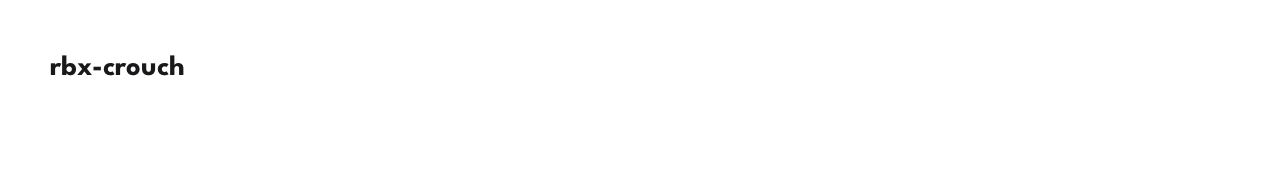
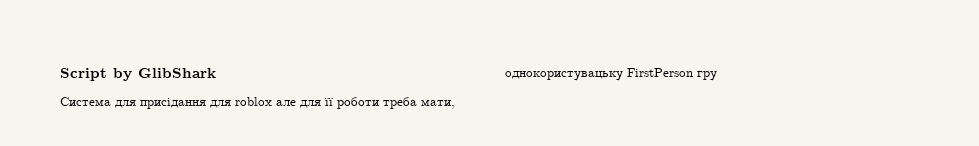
[50,55,185,76] rbx-crouch -> [60,68,216,81] [60,97,455,109] [505,68,717,81] Script by GlibShark // Система для присідання для roblox але для її роботи треба мати, однокористувацьку FirstPerson гру

